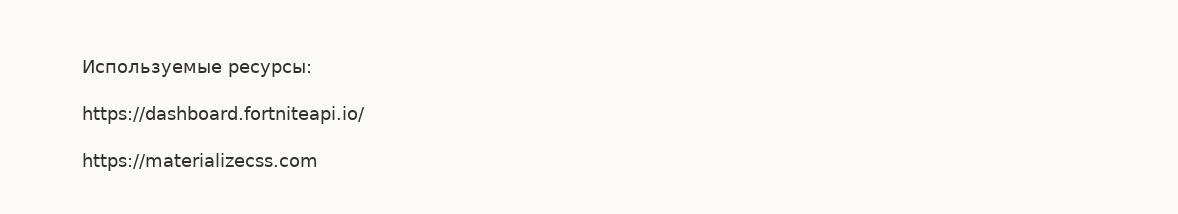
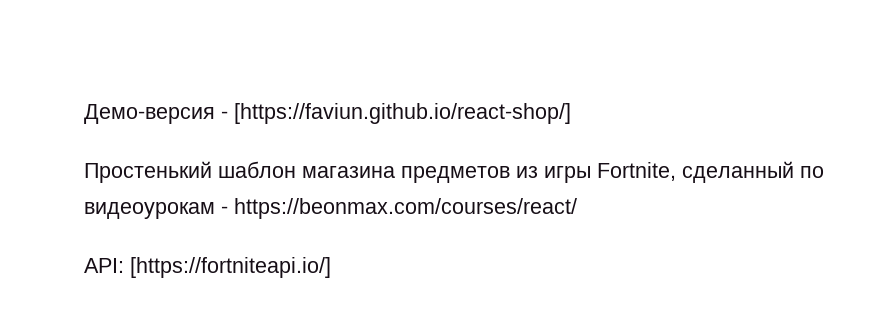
[82,60,312,77] [82,106,365,124] [82,153,318,171] Используемые ресурсы: // https://dashboard.fortniteapi.io/ // https://materializecss.com -> [84,103,571,124] [84,161,824,183] [84,198,577,219] [84,257,331,278] Демо-версия - [https://faviun.github.io/react-shop/] // Простенький шаблон магазина предметов из игры Fortnite, сделанный по видеоурокам - https://beonmax.com/courses/react/ // API: [https://fortniteapi.io/]

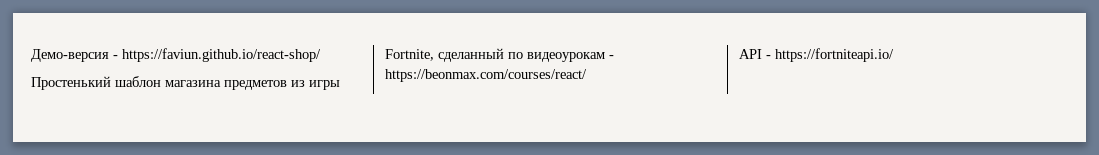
[234,103,571,124] [https://faviun.github.io/react-shop/] -> [122,48,321,62] https://faviun.github.io/react-shop/
[84,257,331,278] API: [https://fortniteapi.io/] -> [739,48,894,62] API - https://fortniteapi.io/

